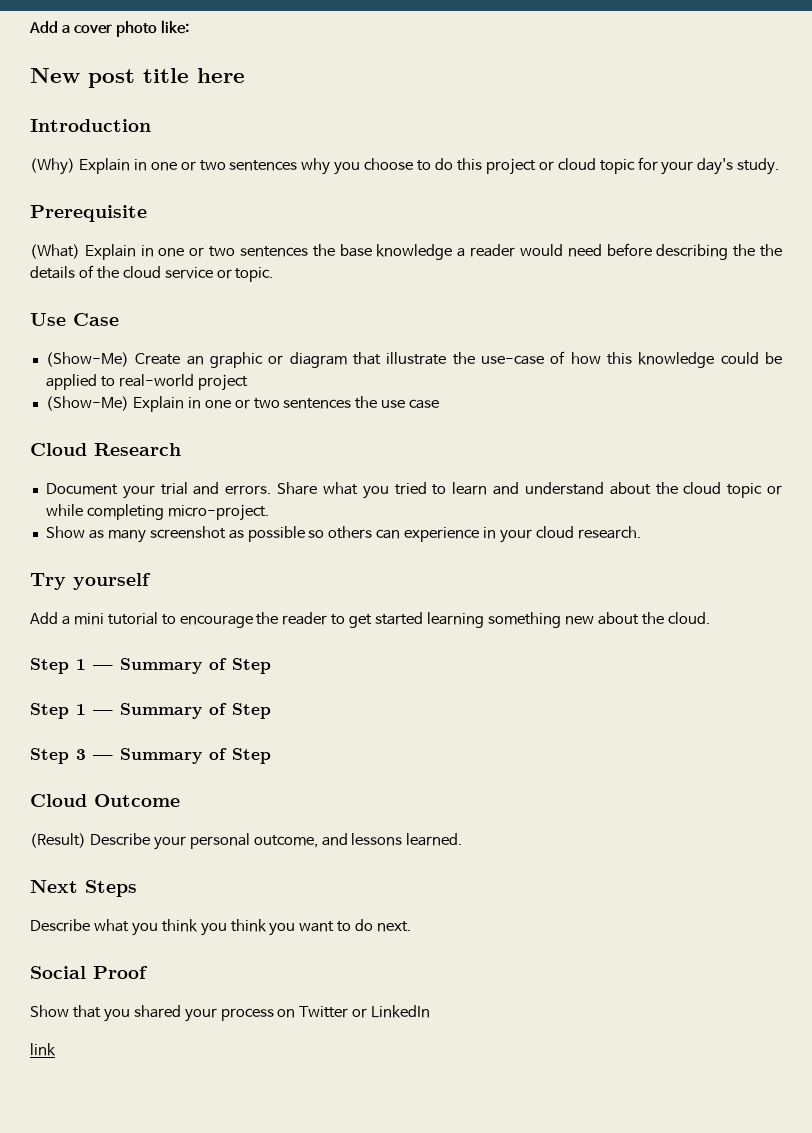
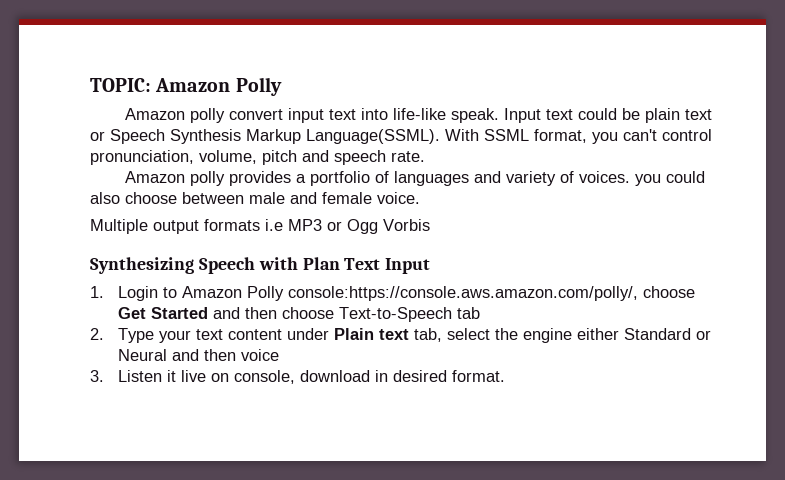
[29,20,189,37] [30,68,245,88] [30,119,151,132] [30,157,780,175] [30,205,147,222] [30,243,783,260] [30,265,274,282] [30,313,119,326] [45,351,783,368] [45,374,248,391] [45,396,440,412] [30,443,181,456] [45,482,783,499] [45,504,269,521] [45,526,641,543] [30,573,151,590] [30,612,710,628] [30,658,271,674] [30,703,271,719] [30,748,271,764] [30,794,180,807] [30,833,463,850] [30,880,137,897] [30,919,412,936] [30,966,148,979] [30,1005,431,1022] [30,1043,56,1056] Add a cover photo like: // New post title here // Introduction // (Why) Explain in one or two sentences why you choose to do this project or cloud topic for your day's study. // Prerequisite // (What) Explain in one or two sentences the base knowledge a reader would need before describing the the details of the cloud service or topic. // Use Case // (Show-Me) Create an graphic or diagram that illustrate the use-case of how this knowledge could be applied to real-world project // (Show-Me) Explain in one or two sentences the use case // Cloud Research // Document your trial and errors. Share what you tried to learn and understand about the cloud topic or while completing micro-project. // Show as many screenshot as possible so others can experience in your cloud research. // Try yourself // Add a mini tutorial to encourage the reader to get started learning something new about the cloud. // Step 1 — Summary of Step // Step 1 — Summary of Step // Step 3 — Summary of Step // Cloud Outcome // (Result) Describe your personal outcome, and lessons learned. // Next Steps // Describe what you think you think you want to do next. // Social Proof // Show that you shared your process on Twitter or LinkedIn // link -> [90,77,282,96] [124,108,712,123] [90,129,712,144] [90,150,425,165] [124,171,705,186] [90,192,420,204] [90,219,430,234] [90,257,431,274] [90,286,696,301] [118,307,481,322] [90,328,712,343] [118,349,280,361] [90,370,506,384] TOPIC: Amazon Polly // Amazon polly convert input text into life-like speak. Input text could be plain text or Speech Synthesis Markup Language(SSML). With SSML format, you can't control pronunciation, volume, pitch and speech rate. // Amazon polly provides a portfolio of languages and variety of voices. you could also choose between male and female voice. // Multiple output formats i.e MP3 or Ogg Vorbis // Synthesizing Speech with Plan Text Input // 1. Login to Amazon Polly console:https://console.aws.amazon.com/polly/, choose Get Started and then choose Text-to-Speech tab // 2. Type your text content under Plain text tab, select the engine either Standard or Neural and then voice // 3. Listen it live on console, download in desired format.

